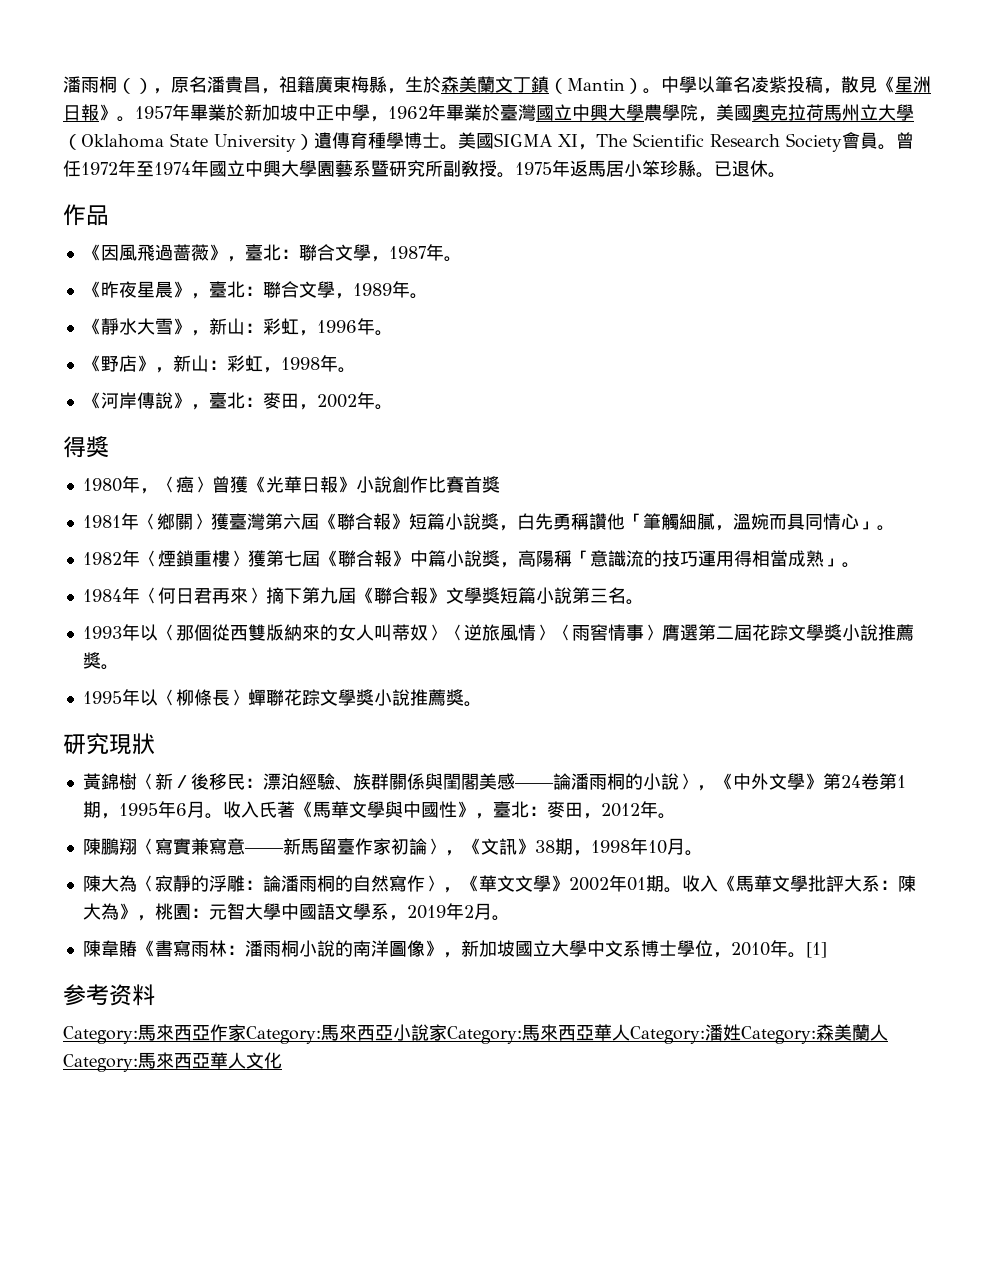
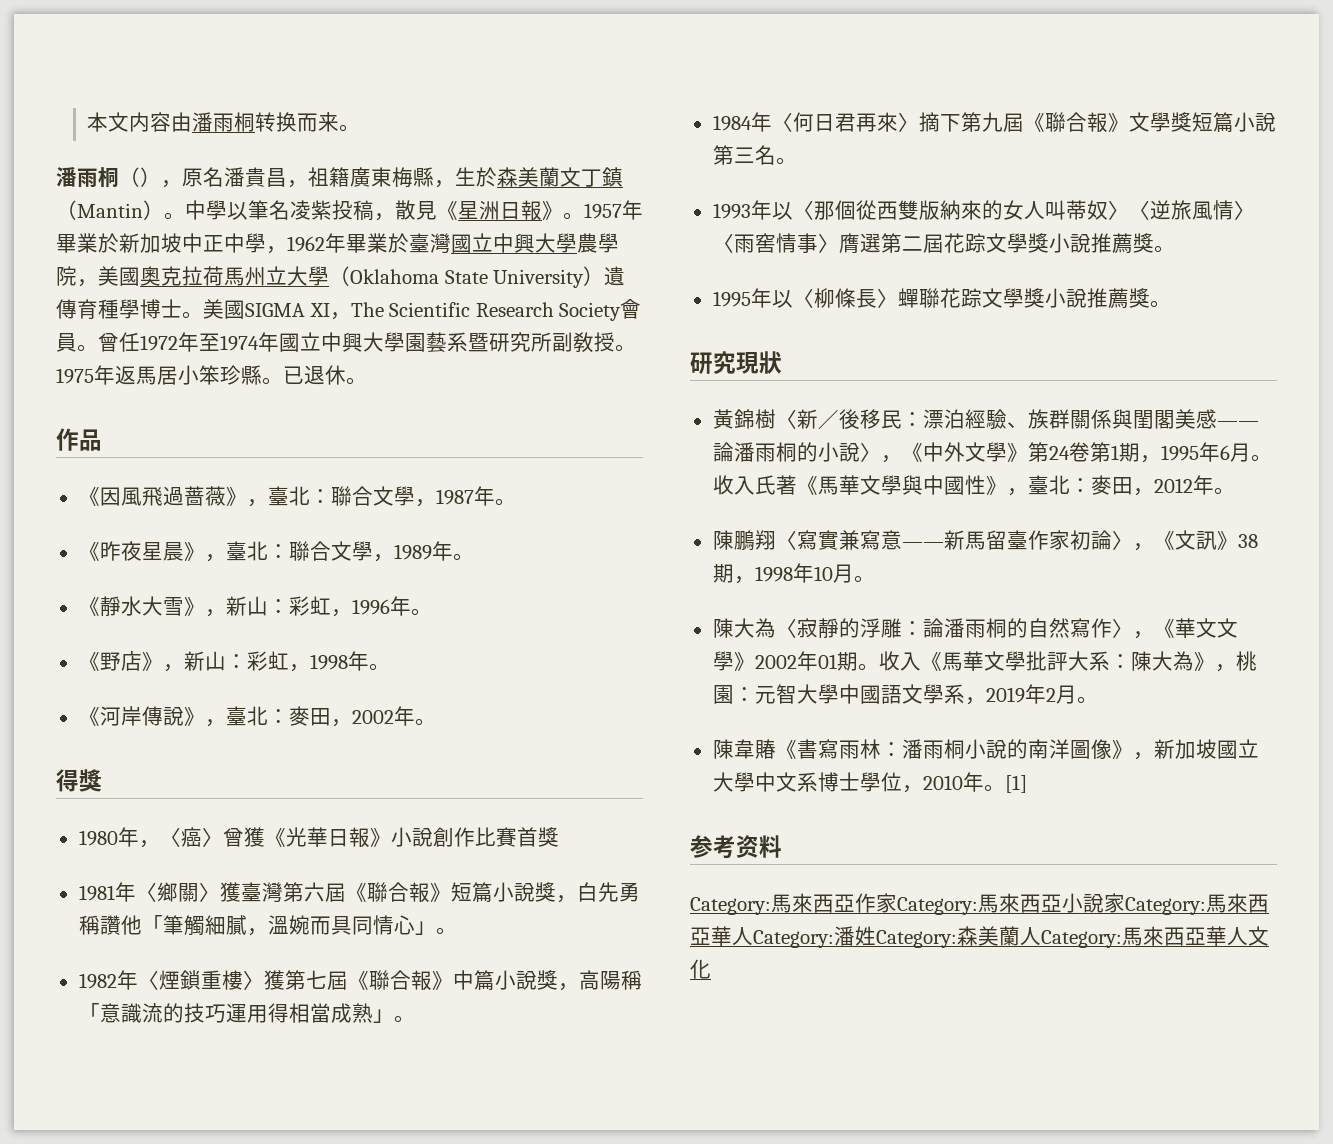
(63, 84) none -> [87,112,361,132] 本文内容由潘雨桐转换而来。 //

